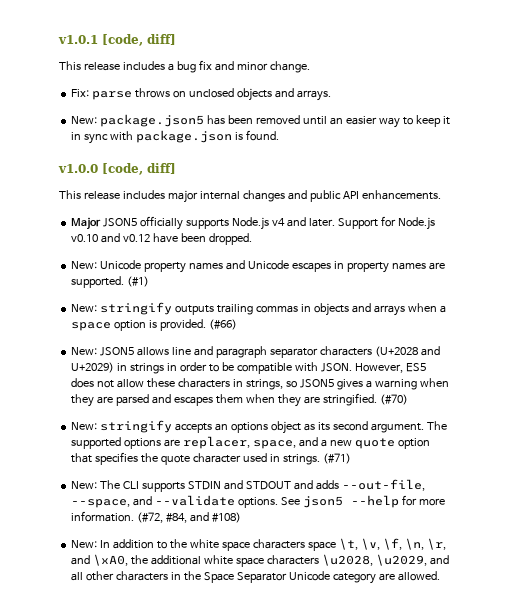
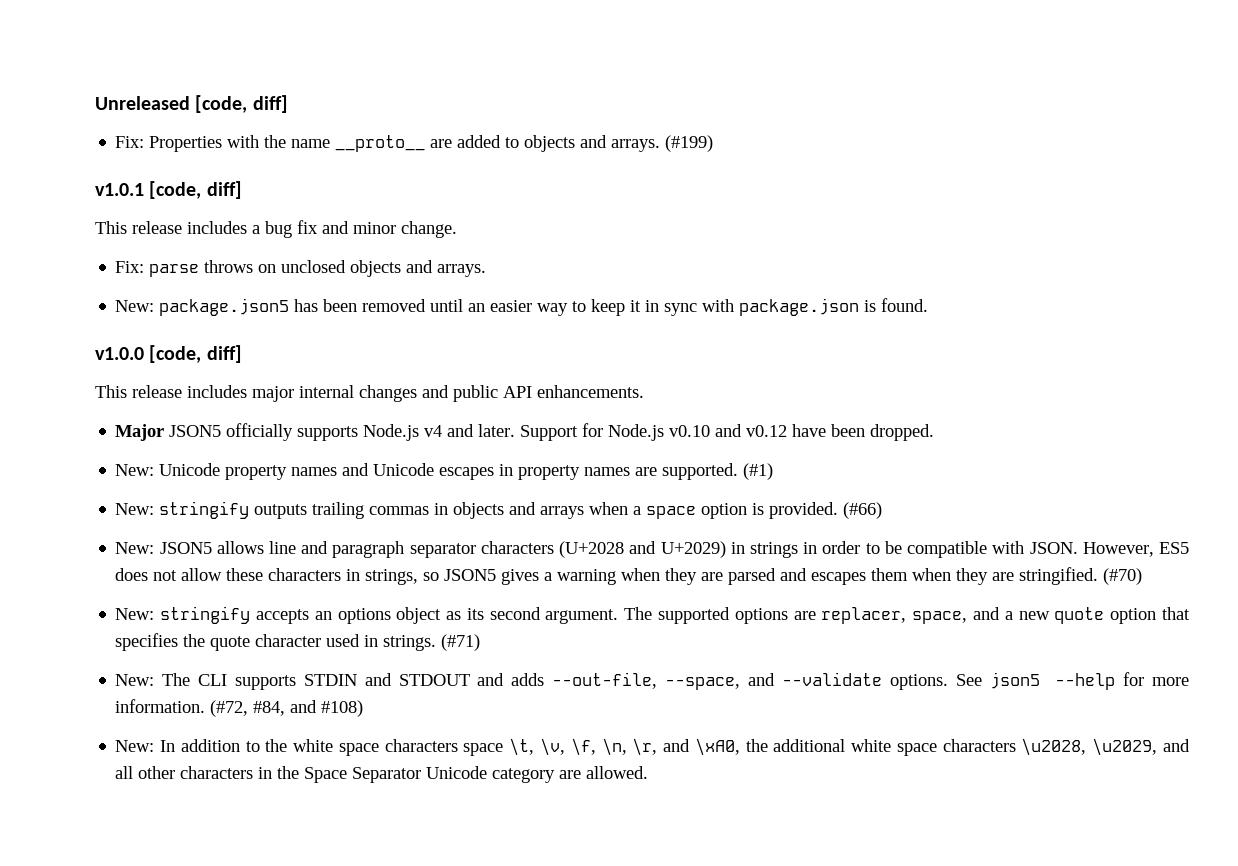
(58, 39) none -> [95,95,288,113] [115,135,714,152] Unreleased [code, diff] // Fix: Properties with the name __proto__ are added to objects and arrays. (#199) //

